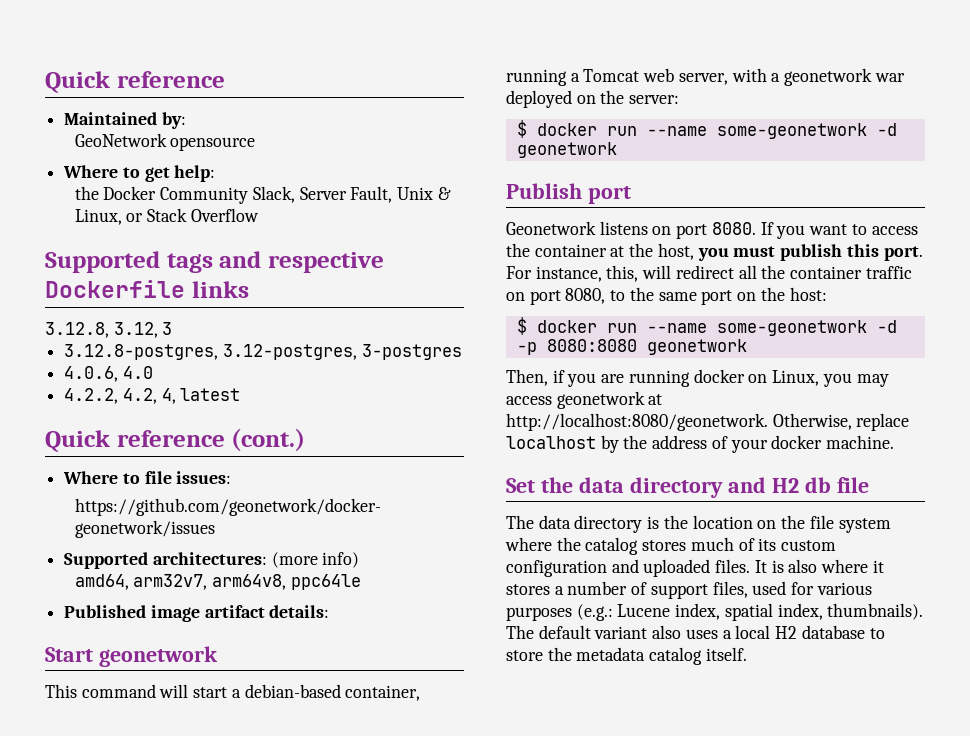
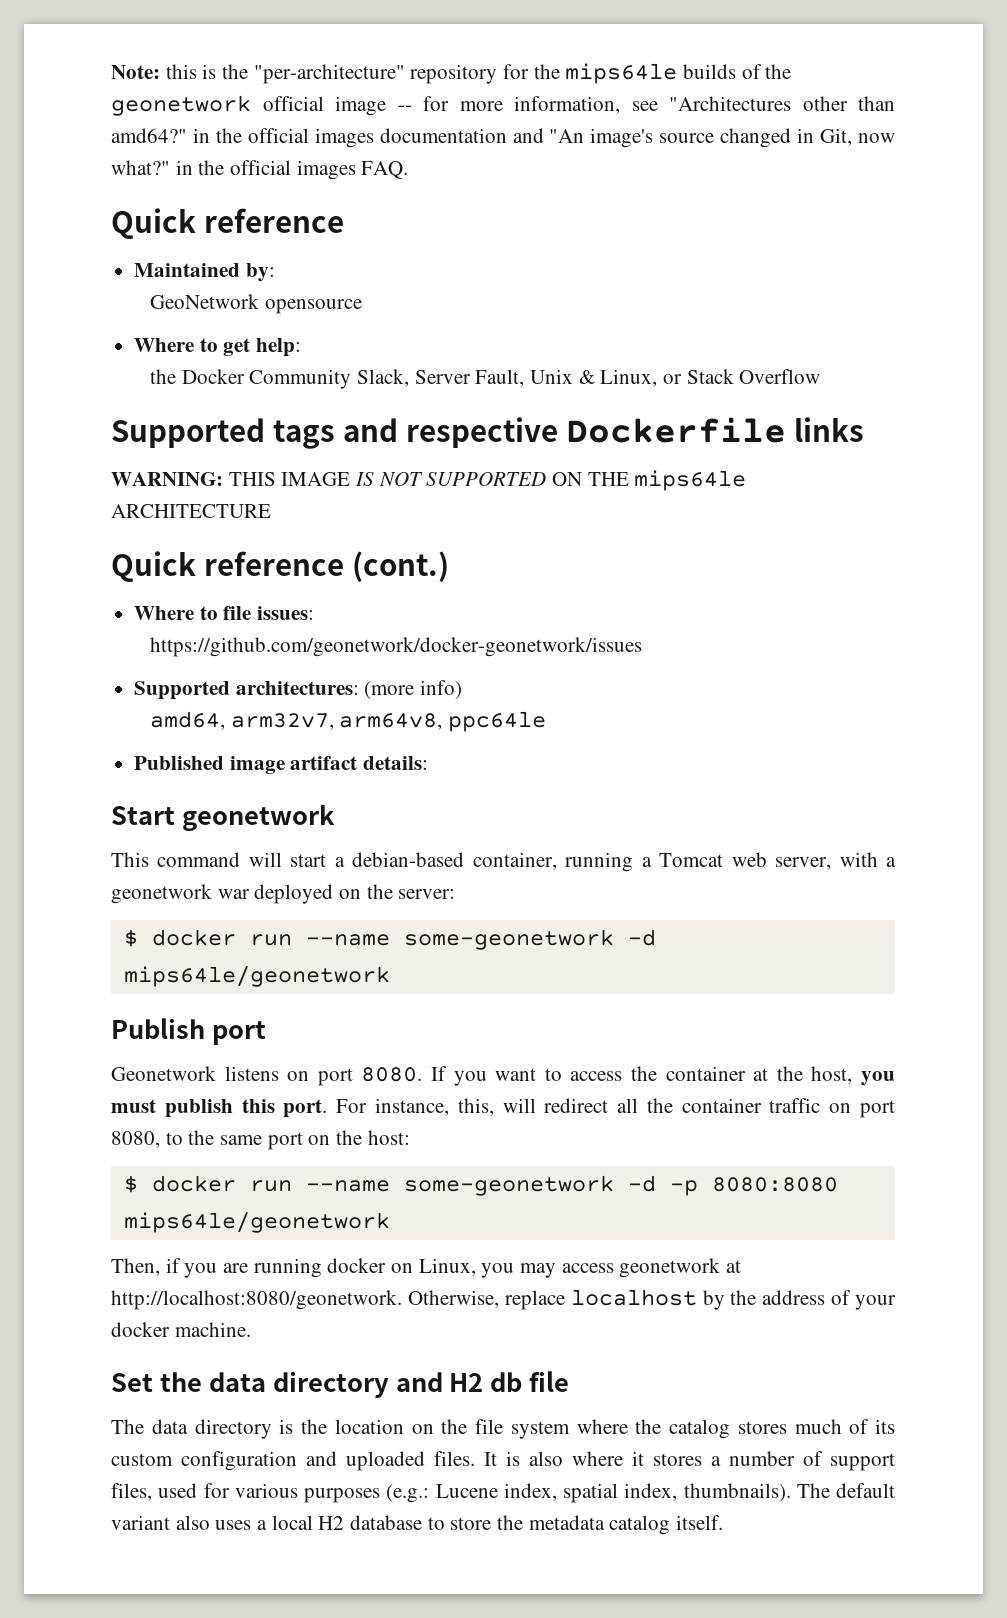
(45, 82) none -> [111,63,792,84] [111,95,895,116] [111,128,895,148] [111,160,409,180] Note: this is the "per-architecture" repository for the mips64le builds of the geonetwork official image -- for more information, see "Architectures other than amd64?" in the official images documentation and "An image's source changed in Git, now what?" in the official images FAQ. //
[45,322,173,338] [64,344,462,360] [64,366,153,382] [64,388,241,404] 3.12.8, 3.12, 3 // 3.12.8-postgres, 3.12-postgres, 3-postgres // 4.0.6, 4.0 // 4.2.2, 4.2, 4, latest -> [111,470,747,491] [111,504,271,518] WARNING: THIS IMAGE IS NOT SUPPORTED ON THE mips64le ARCHITECTURE
[516,142,617,158] geonetwork -> [123,966,390,987] mips64le/geonetwork
[646,339,747,355] geonetwork -> [123,1212,390,1233] mips64le/geonetwork

